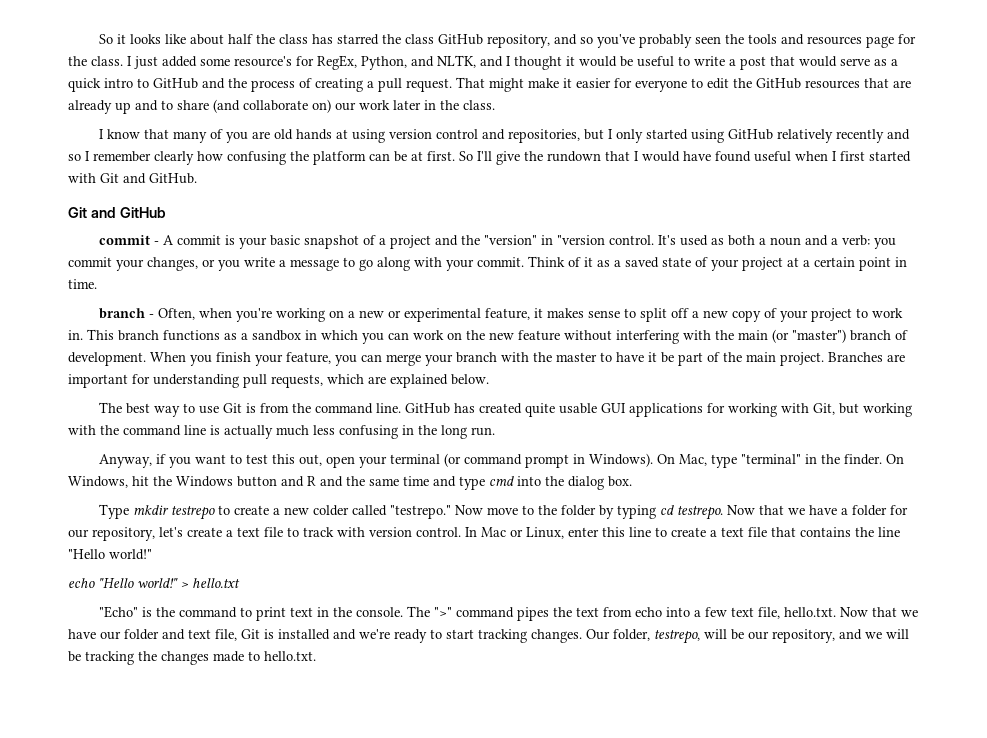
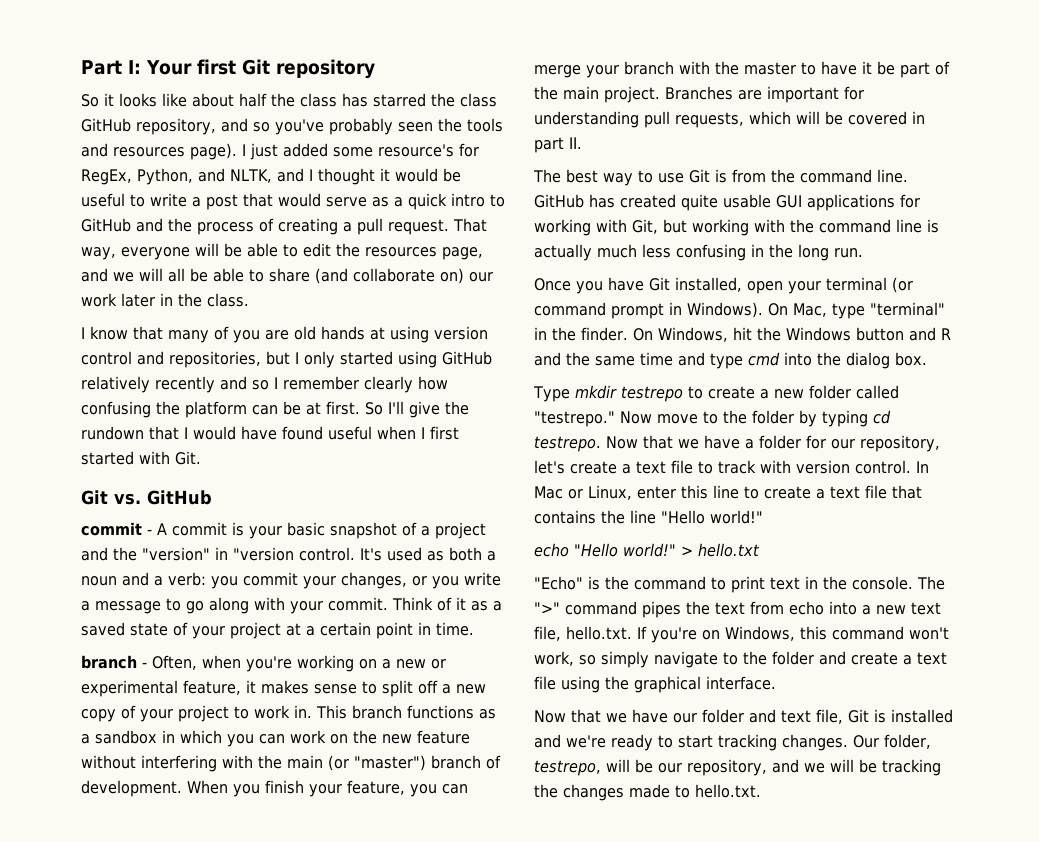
(98, 39) none -> [81,59,375,79] Part I: Your first Git repository //
[865,34,916,48] [68,56,123,66] page for the class. -> [190,143,237,160] page).
[489,78,911,92] [68,100,158,114] might make it easier for everyone to edit the GitHub resources that are already up and -> [81,243,483,260] [81,268,244,282] way, everyone will be able to edit the resources page, and we will all be able
[100,173,197,184] [68,207,116,218] Git and GitHub. // Git and -> [175,451,201,465] [81,490,141,505] Git. // Git vs.
[368,374,489,388] are explained below. -> [796,111,925,125] [534,137,582,153] will be covered in part II.
[98,454,322,468] Anyway, if you want to test this out, -> [534,277,742,294] Once you have Git installed,
[312,505,349,516] colder -> [808,385,851,399] folder
[704,607,727,617] few -> [876,605,906,615] new
(836, 612) none -> [637,626,949,643] [534,651,947,668] [534,676,776,693] If you're on Windows, this command won't work, so simply navigate to the folder and create a text file using the graphical interface. //

